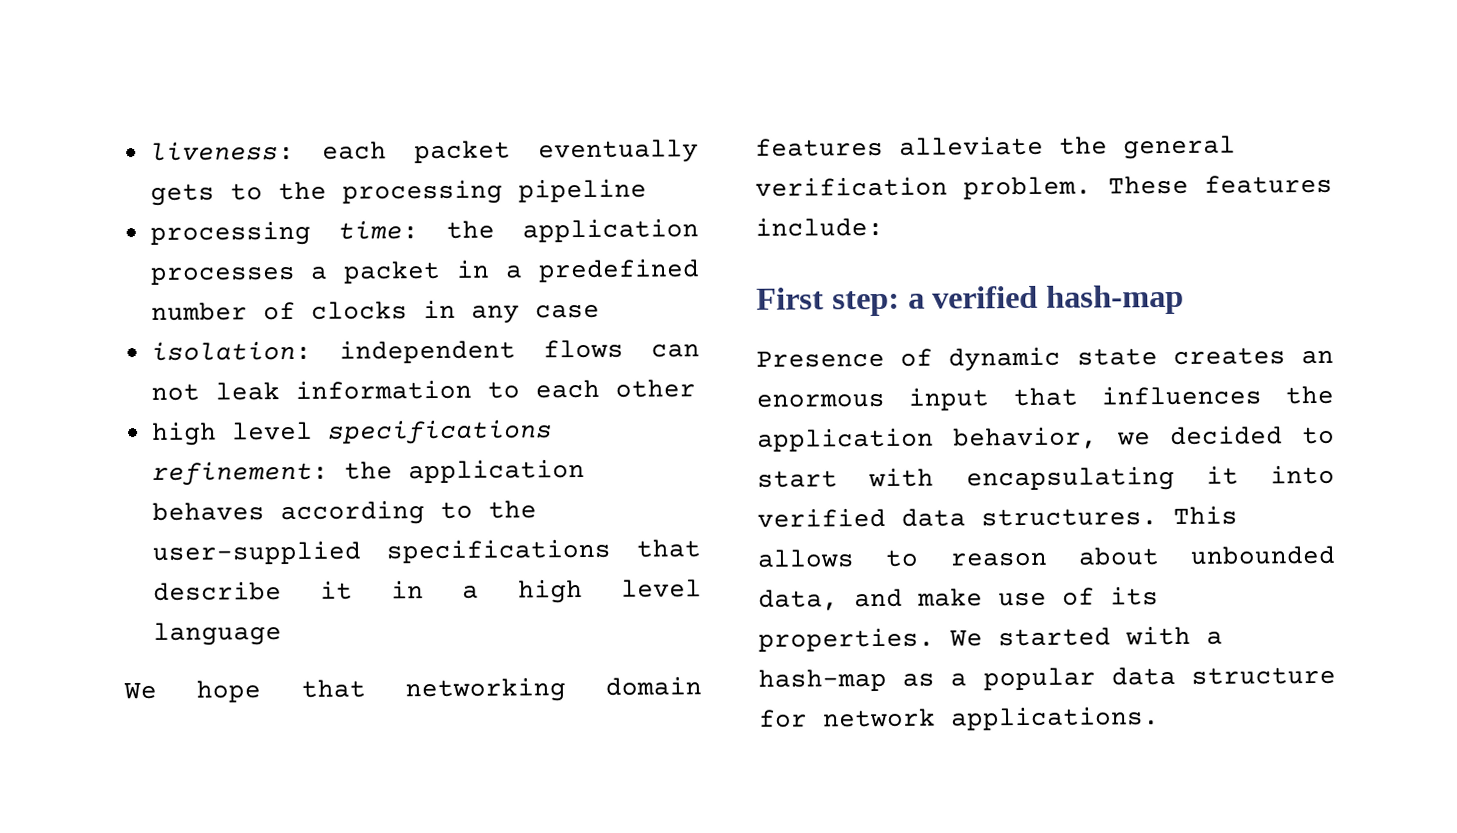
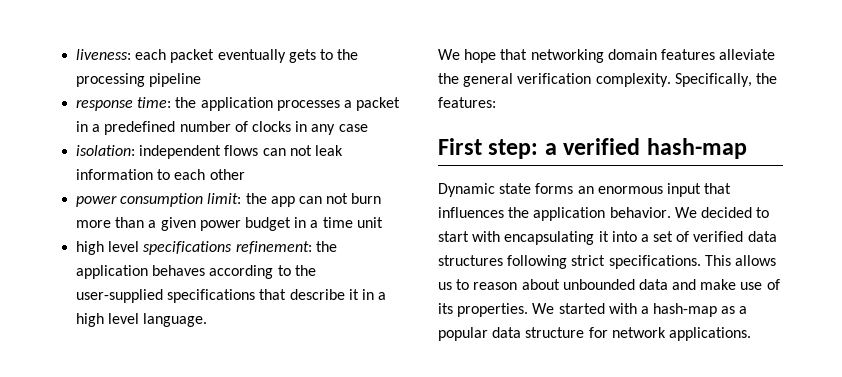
[149,220,311,246] processing -> [76,100,134,111] response
(696, 388) none -> [76,193,382,207] [76,217,383,231] // power consumption limit: the app can not burn more than a given power budget in a time unit
[152,622,282,646] language -> [143,313,208,327] language.
[963,174,1333,200] [755,216,884,237] problem. These features include: -> [595,73,777,87] [438,97,496,108] complexity. Specifically, the features:
[756,346,1286,372] Presence of dynamic state creates -> [438,183,574,197] Dynamic state forms
[953,426,1151,450] behavior, we -> [609,207,697,218] behavior. We
[757,507,1158,528] verified data structures. -> [640,231,777,242] [438,255,701,269] a set of verified data structures following strict specifications.
(855, 558) none -> [438,282,452,290] us
[758,589,839,611] data, -> [638,279,668,290] data

